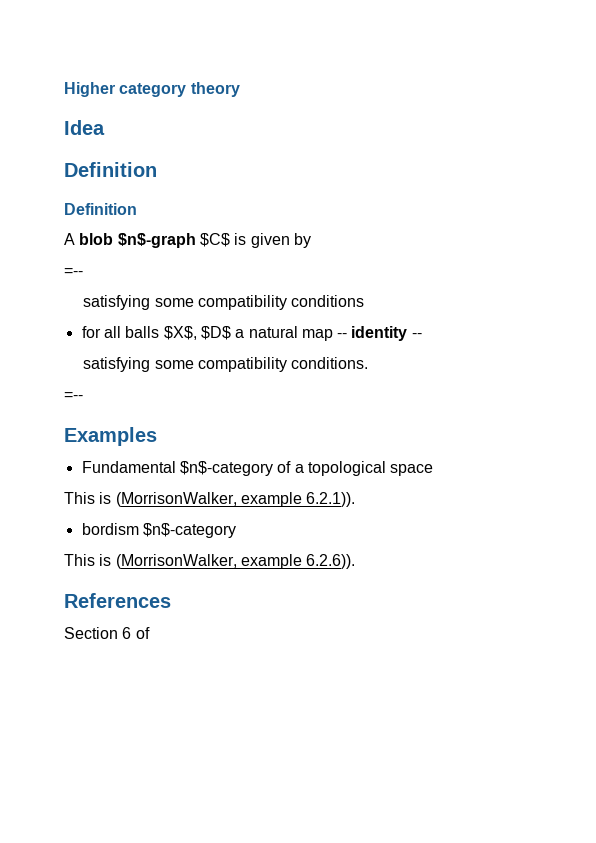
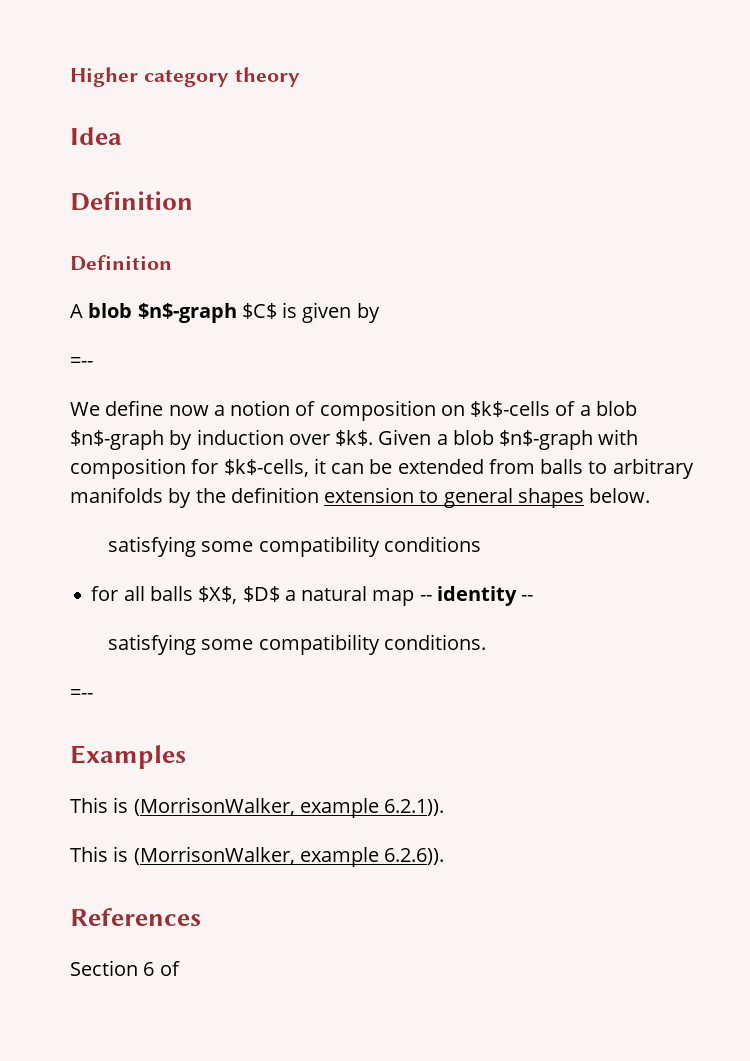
(83, 272) none -> [70,400,637,421] [70,429,639,450] [70,458,694,479] [70,487,651,508] // We define now a notion of composition on $k$-cells of a blob $n$-graph by induction over $k$. Given a blob $n$-graph with composition for $k$-cells, it can be extended from balls to arbitrary manifolds by the definition extension to general shapes below.
[81,461,434,476] // Fundamental $n$-category of a topological space -> (186, 757) none
[81,523,236,538] // bordism $n$-category -> (445, 807) none

